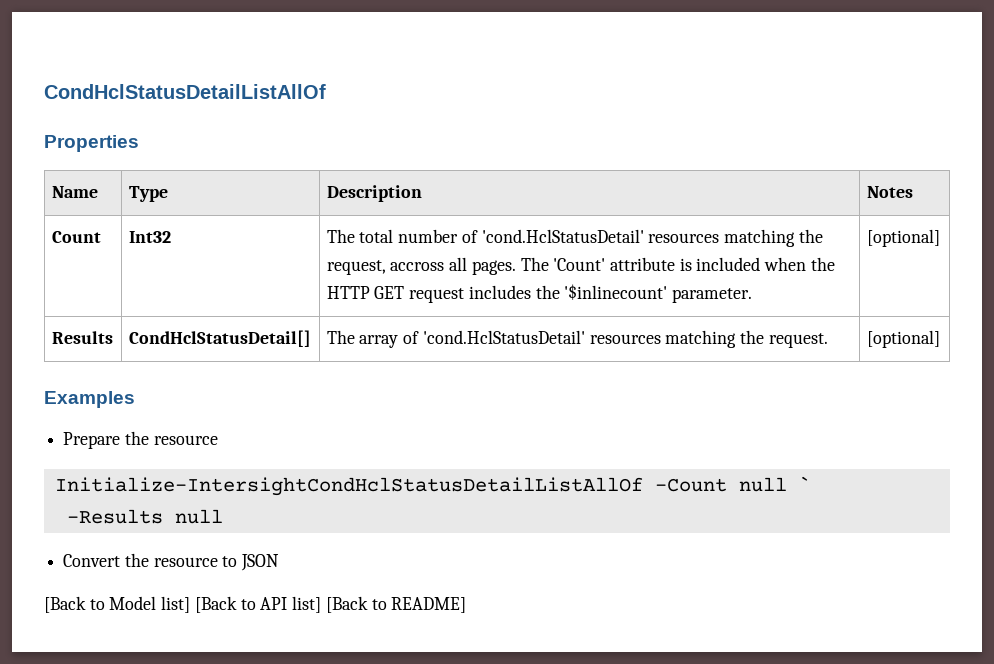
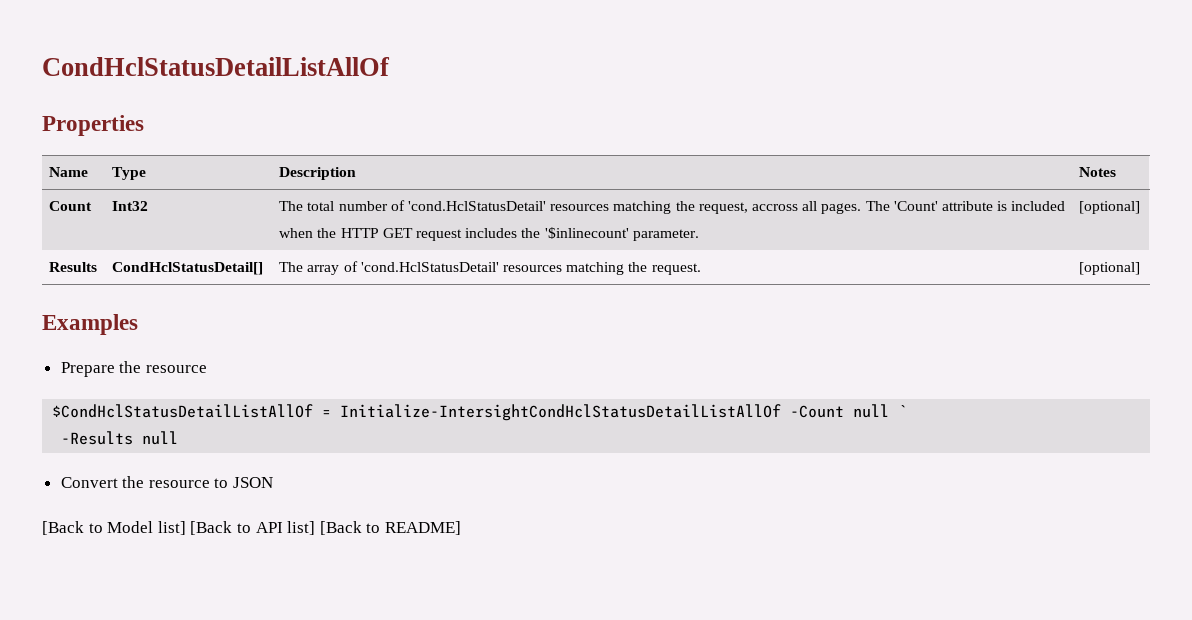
(218, 440) none -> [52,404,332,418] $CondHclStatusDetailListAllOf =

